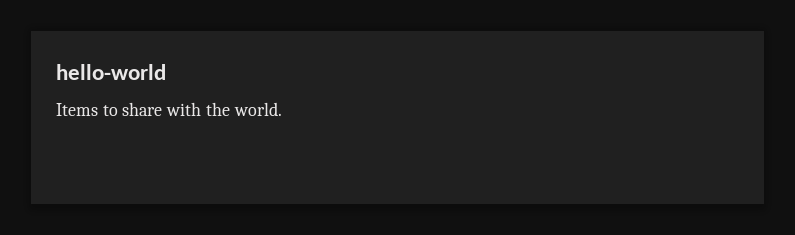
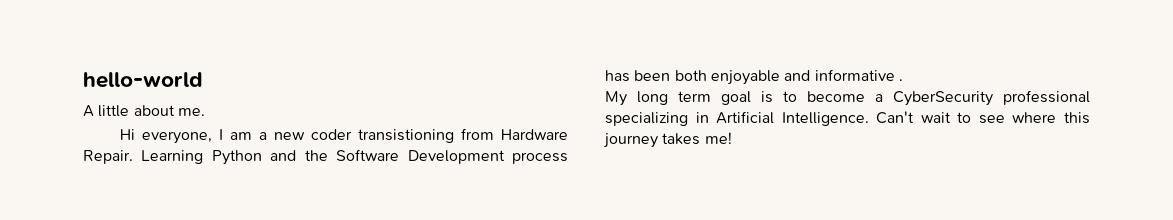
[56,102,282,116] Items to share with the world. -> [83,105,205,117] [119,128,568,144] [83,149,568,165] [605,69,903,85] [605,90,1090,106] [605,111,1090,126] [603,132,732,148] A little about me. // Hi everyone, I am a new coder transistioning from Hardware Repair. Learning Python and the Software Development process has been both enjoyable and informative . // My long term goal is to become a CyberSecurity professional specializing in Artificial Intelligence. Can't wait to see where this journey takes me!

